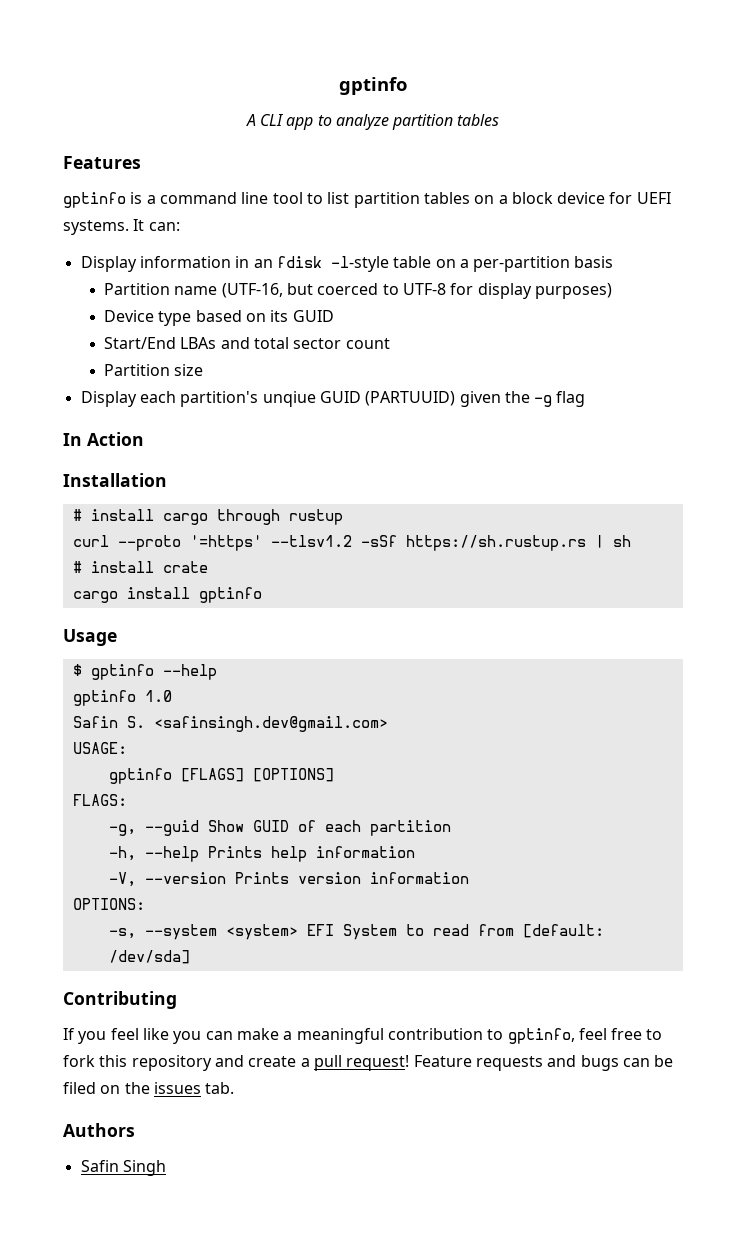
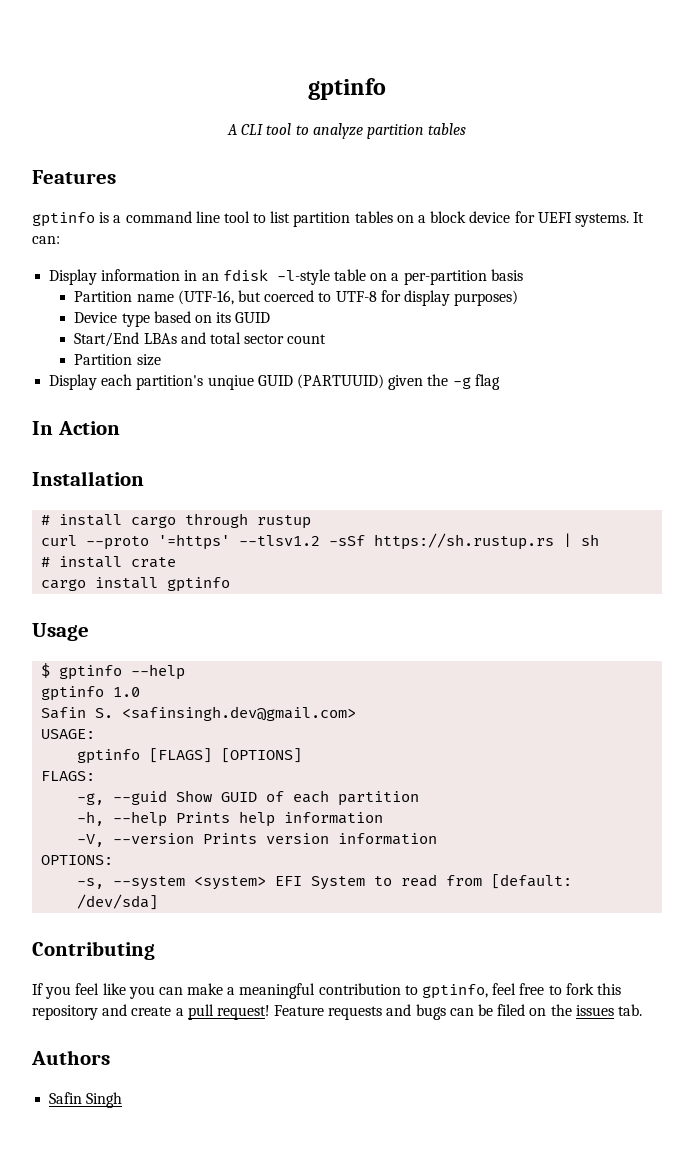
[286,117,314,130] app -> [266,123,292,135] tool

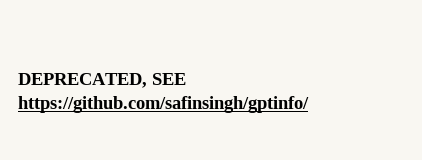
[308,78,386,100] [226,123,467,139] [32,170,116,184] [32,211,645,227] [32,236,60,244] [49,269,523,285] [74,290,519,306] [74,311,271,327] [74,332,327,347] [74,354,161,366] [49,374,500,390] [32,421,120,435] [32,471,144,486] [41,513,312,529] [41,533,600,550] [41,556,177,568] [41,577,231,592] [32,623,89,641] [41,663,186,680] [41,686,141,701] [41,706,357,721] [41,729,96,739] [77,748,303,764] [41,771,96,781] [77,790,420,806] [77,811,384,827] [77,833,438,847] [41,855,114,865] [77,874,573,890] [77,894,159,910] [32,941,155,960] [32,983,621,999] [32,1004,642,1020] [31,1050,110,1065] [49,1092,123,1108] gptinfo // A CLI tool to analyze partition tables // Features // gptinfo is a command line tool to list partition tables on a block device for UEFI systems. It can: // Display information in an fdisk -l-style table on a per-partition basis // Partition name (UTF-16, but coerced to UTF-8 for display purposes) // Device type based on its GUID // Start/End LBAs and total sector count // Partition size // Display each partition's unqiue GUID (PARTUUID) given the -g flag // In Action // Installation // # install cargo through rustup // curl --proto '=https' --tlsv1.2 -sSf https://sh.rustup.rs | sh // # install crate // cargo install gptinfo // Usage // $ gptinfo --help // gptinfo 1.0 // Safin S. <safinsingh.dev@gmail.com> // USAGE: // gptinfo [FLAGS] [OPTIONS] // FLAGS: // -g, --guid Show GUID of each partition // -h, --help Prints help information // -V, --version Prints version information // OPTIONS: // -s, --system <system> EFI System to read from [default: /dev/sda] // Contributing // If you feel like you can make a meaningful contribution to gptinfo, feel free to fork this repository and create a pull request! Feature requests and bugs can be filed on the issues tab. // Authors // Safin Singh -> [18,73,186,88] [18,96,309,113] DEPRECATED, SEE https://github.com/safinsingh/gptinfo/

